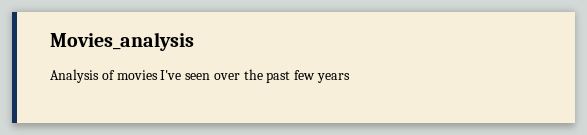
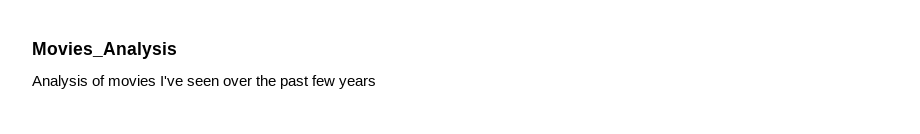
[50,32,194,51] Movies_analysis -> [32,42,177,59] Movies_Analysis

